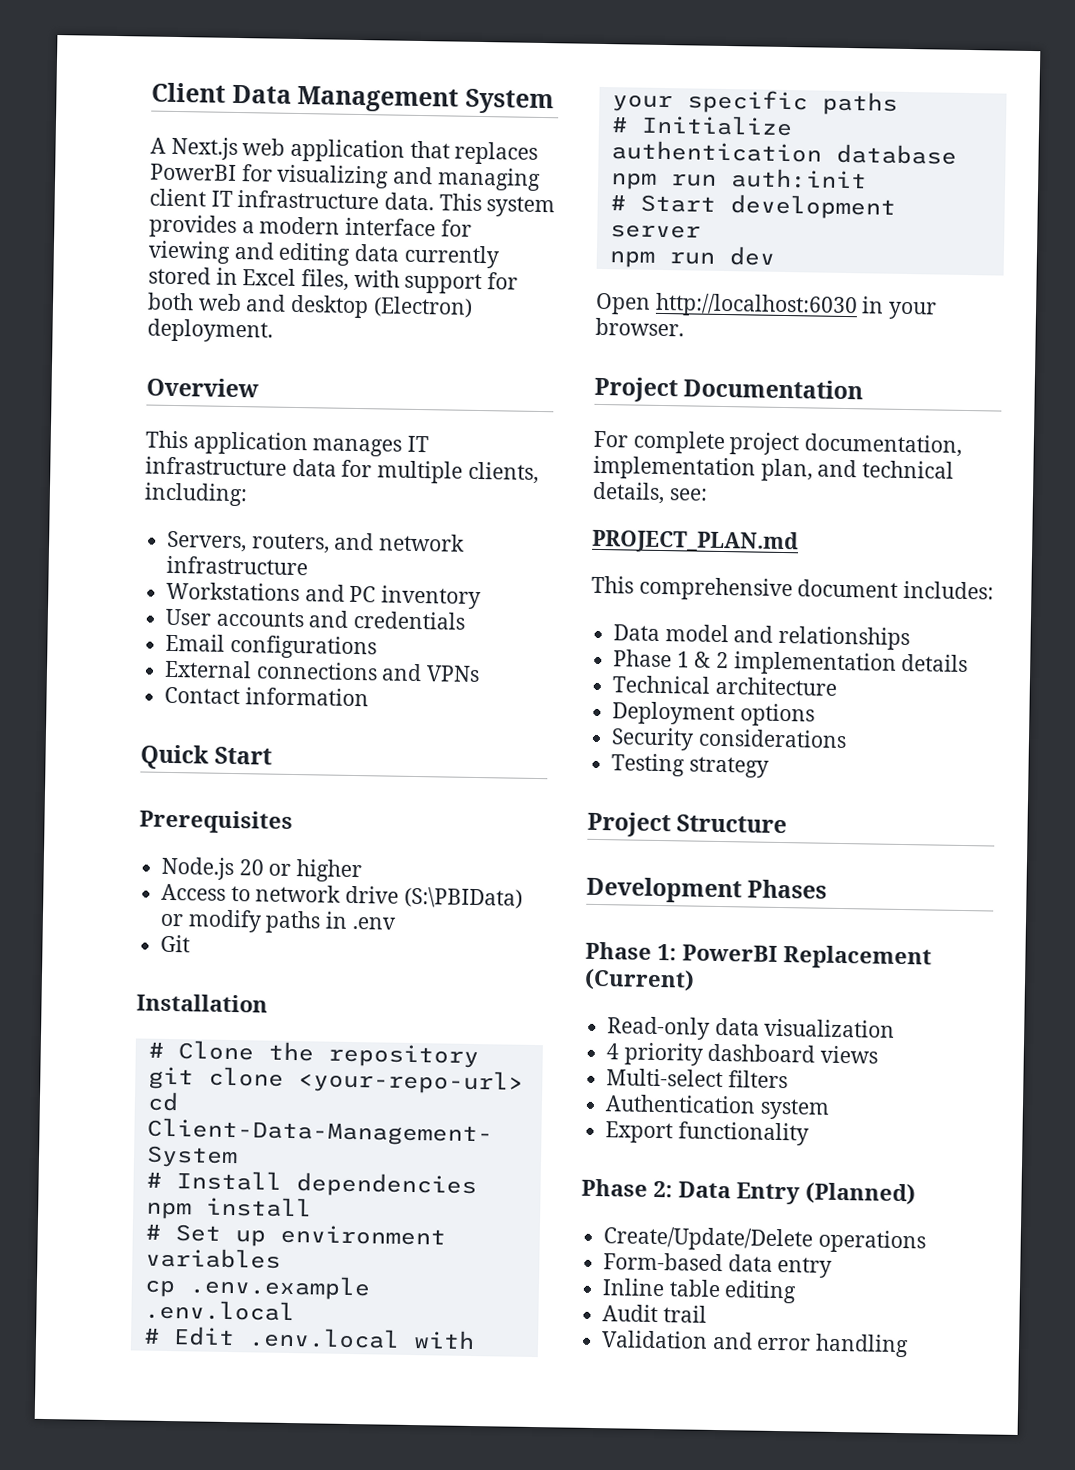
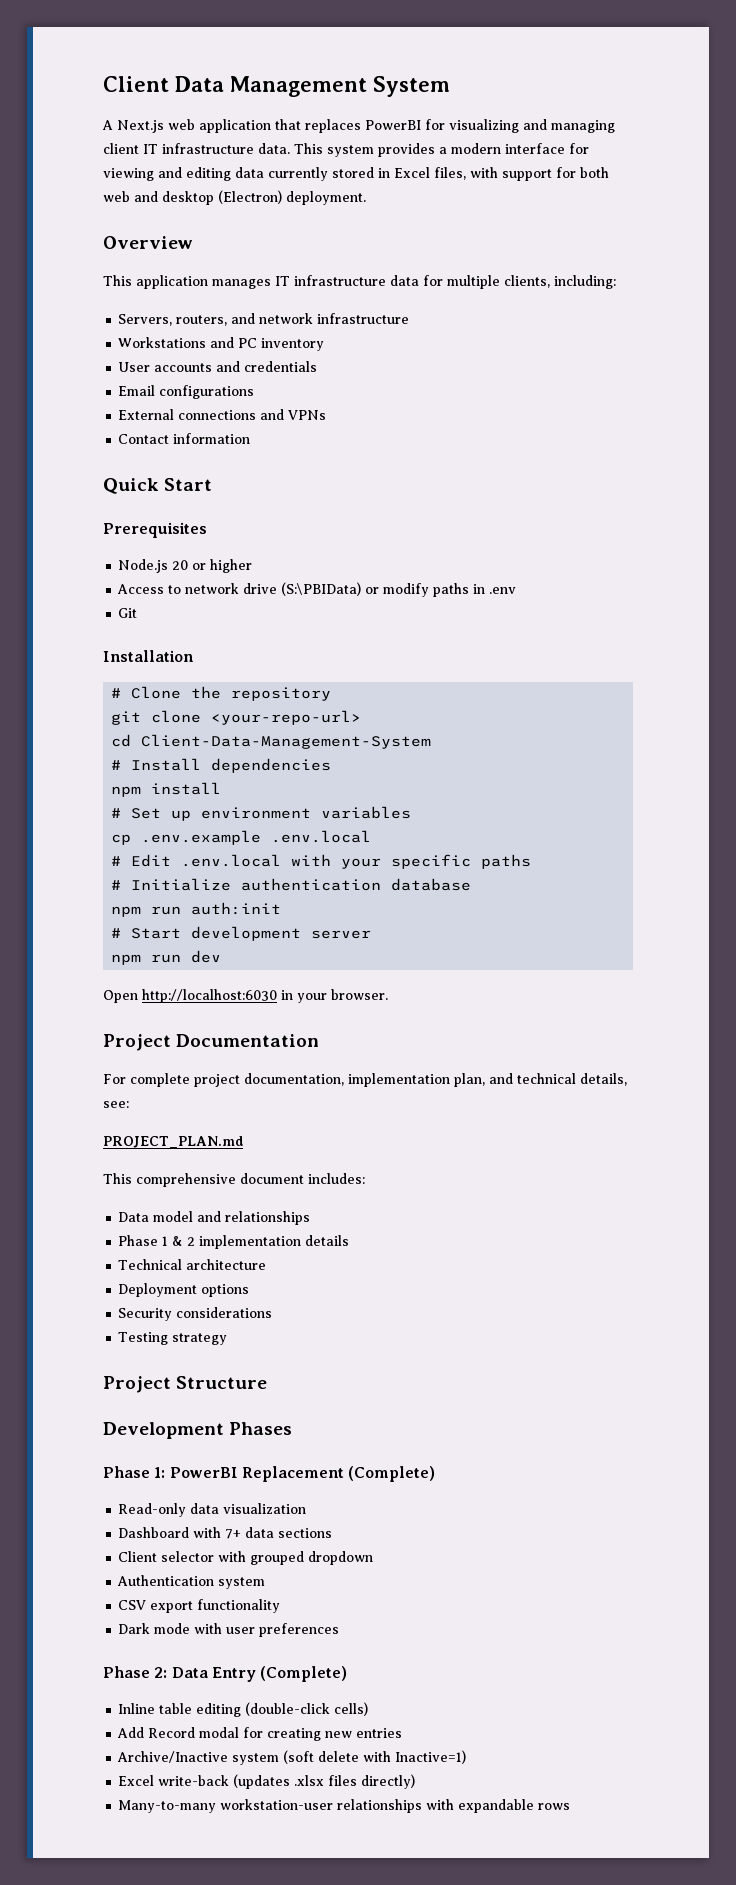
[584,968,695,992] (Current) -> [348,1466,436,1482] (Complete)
[606,1042,879,1066] [606,1068,788,1089] 4 priority dashboard views // Multi-select filters -> [118,1527,333,1539] [118,1551,374,1565] Dashboard with 7+ data sections // Client selector with grouped dropdown
[605,1121,674,1144] Export -> [118,1600,194,1613] CSV export
(809, 1133) none -> [118,1623,340,1637] // Dark mode with user preferences
[805,1182,916,1206] [603,1226,926,1254] [603,1252,833,1278] [602,1278,798,1304] [602,1304,707,1323] [601,1330,910,1358] (Planned) // Create/Update/Delete operations // Form-based data entry // Inline table editing // Audit trail // Validation and error handling -> [260,1666,348,1682] [118,1702,369,1717] [117,1727,403,1741] [117,1750,467,1765] [118,1774,416,1789] [118,1799,571,1813] (Complete) // Inline table editing (double-click cells) // Add Record modal for creating new entries // Archive/Inactive system (soft delete with Inactive=1) // Excel write-back (updates .xlsx files directly) // Many-to-many workstation-user relationships with expandable rows

